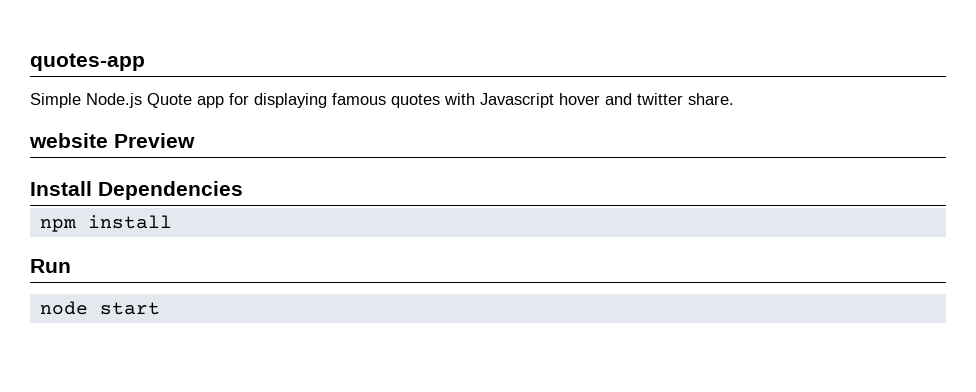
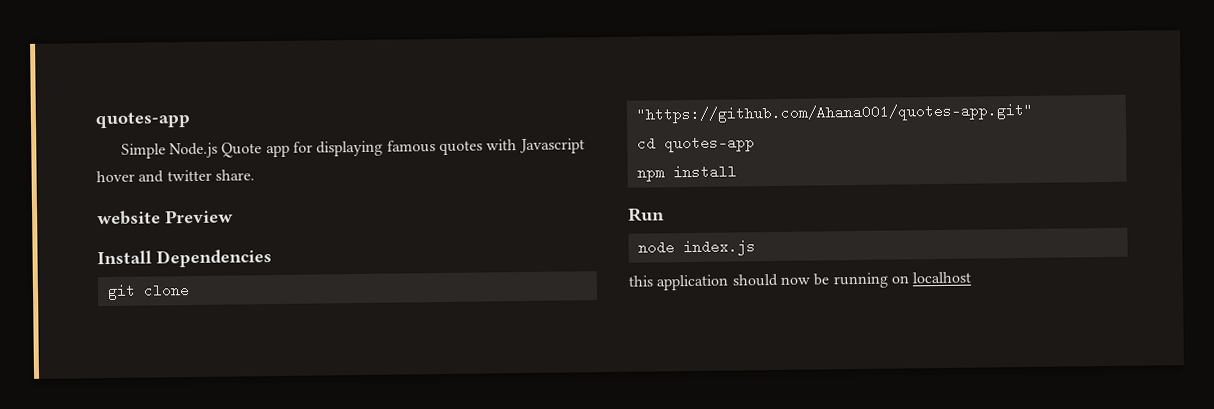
(243, 190) none -> [106,283,190,301] [635,102,1033,124] [636,135,755,153] // git clone "https://github.com/Ahana001/quotes-app.git" // cd quotes-app
[99,302,160,315] start -> [682,239,756,257] [628,271,972,291] index.js // this application should now be running on localhost

